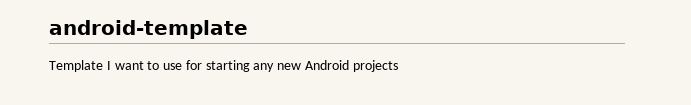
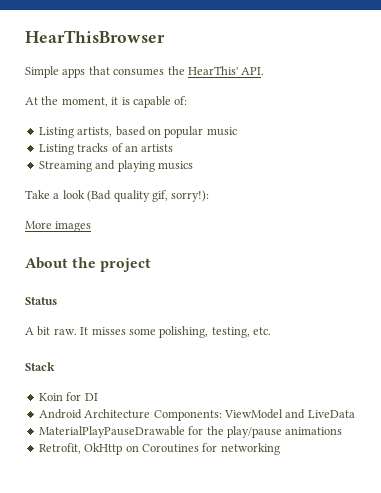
[49,20,248,39] [49,60,398,72] android-template // Template I want to use for starting any new Android projects -> [25,30,165,43] [25,66,265,78] [25,96,188,108] [38,126,237,138] [38,143,174,155] [38,160,193,172] [25,190,210,202] [25,221,92,232] [25,257,152,272] [25,297,57,305] [25,326,271,338] [25,362,55,371] [38,392,98,401] [38,409,355,421] [38,426,343,438] [38,443,280,455] HearThisBrowser // Simple apps that consumes the HearThis' API. // At the moment, it is capable of: // Listing artists, based on popular music // Listing tracks of an artists // Streaming and playing musics // Take a look (Bad quality gif, sorry!): // More images // About the project // Status // A bit raw. It misses some polishing, testing, etc. // Stack // Koin for DI // Android Architecture Components: ViewModel and LiveData // MaterialPlayPauseDrawable for the play/pause animations // Retrofit, OkHttp on Coroutines for networking

